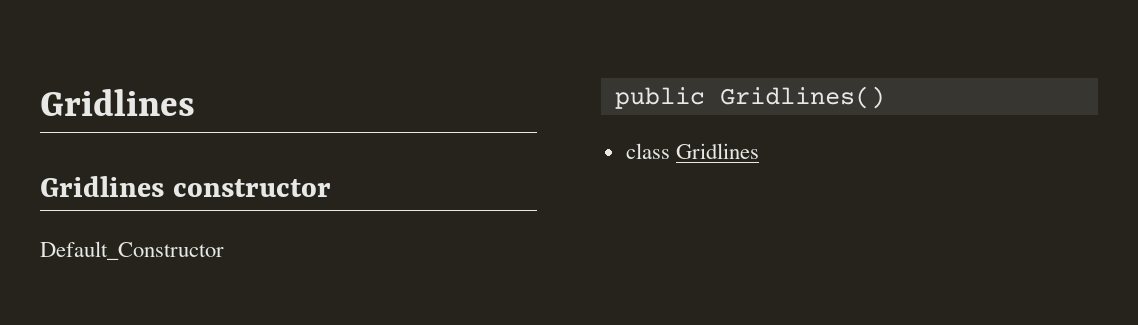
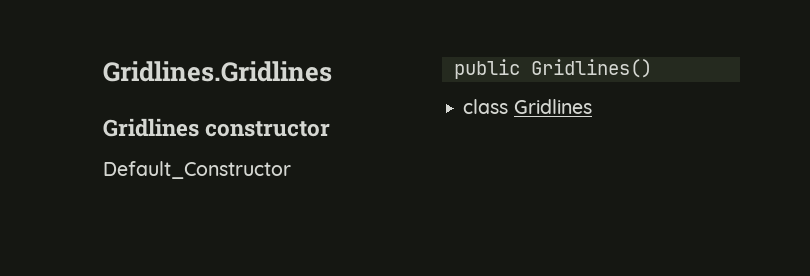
[40,89,195,116] Gridlines -> [103,61,332,82] Gridlines.Gridlines

